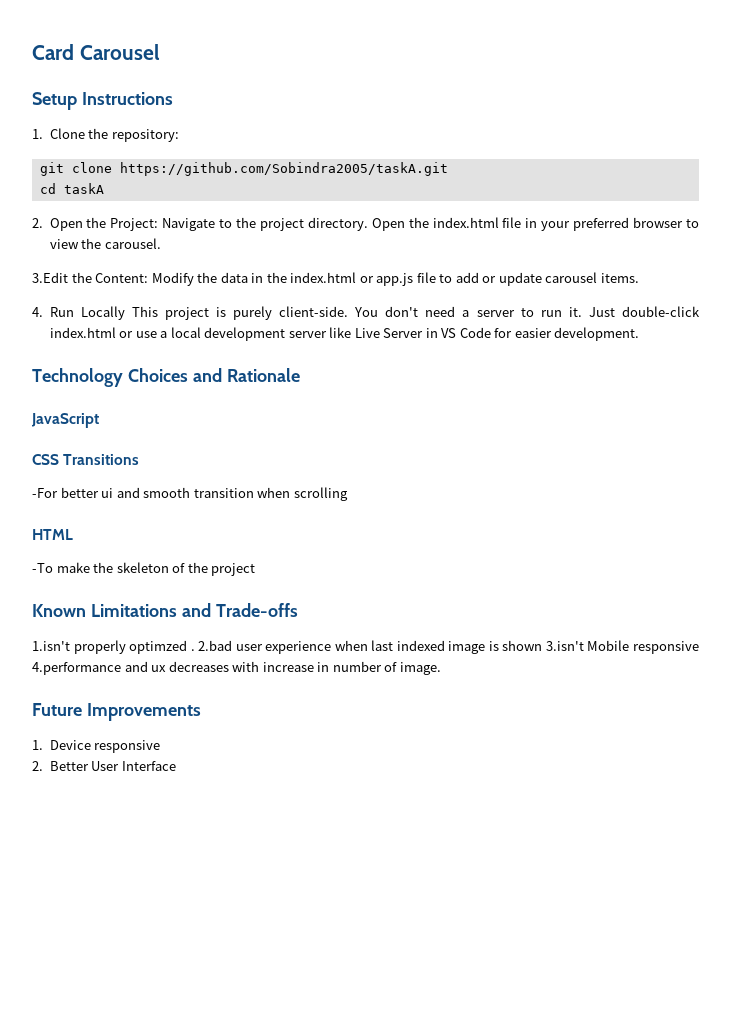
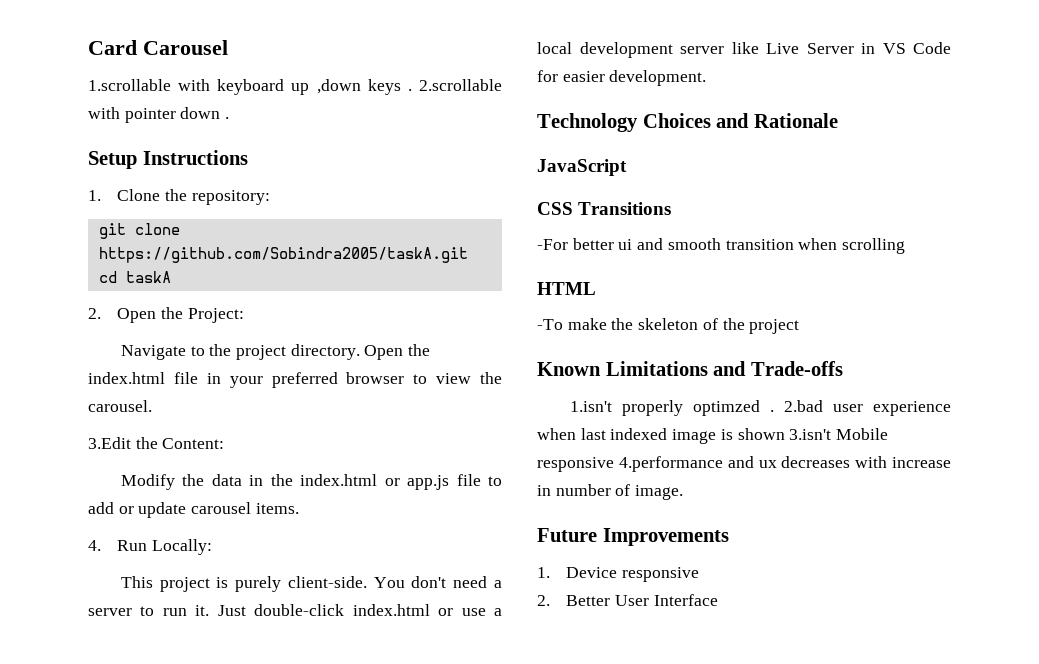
(160, 52) none -> [88,79,503,95] [88,107,230,123] // 1.scrollable with keyboard up ,down keys . 2.scrollable with pointer down .
(159, 224) none -> (244, 315) //
(149, 278) none -> (225, 443) //
[80,306,125,320] Locally -> [152,539,213,555] Locally: //

